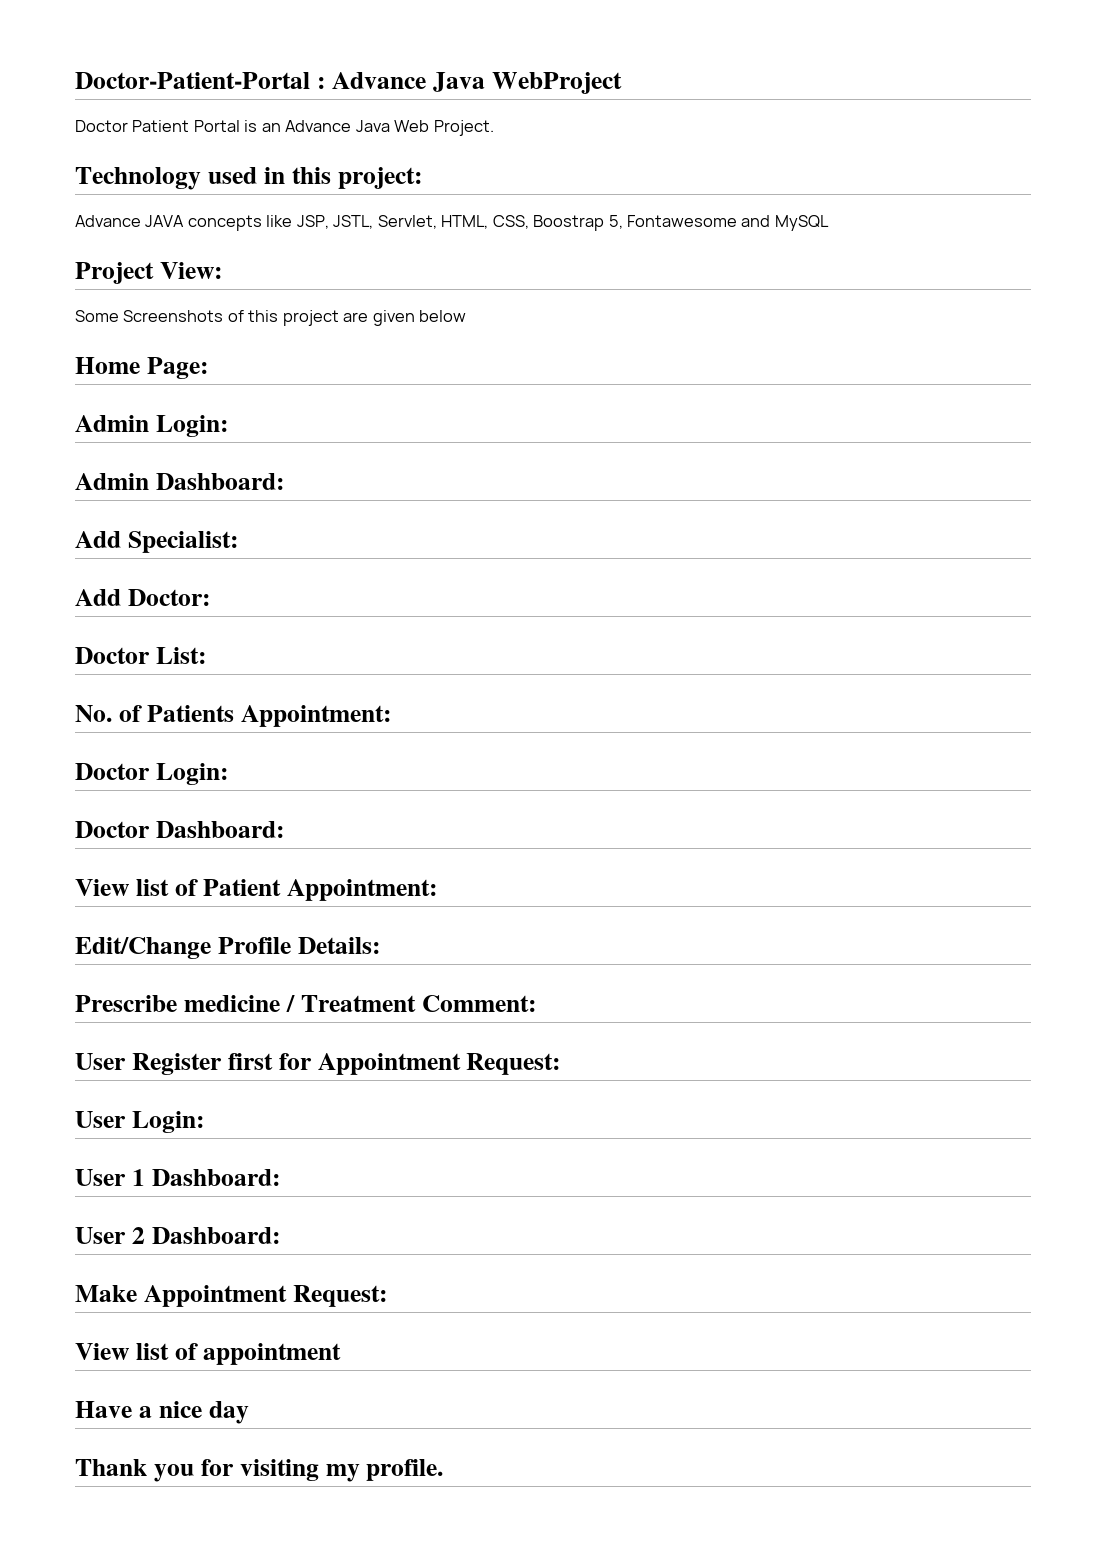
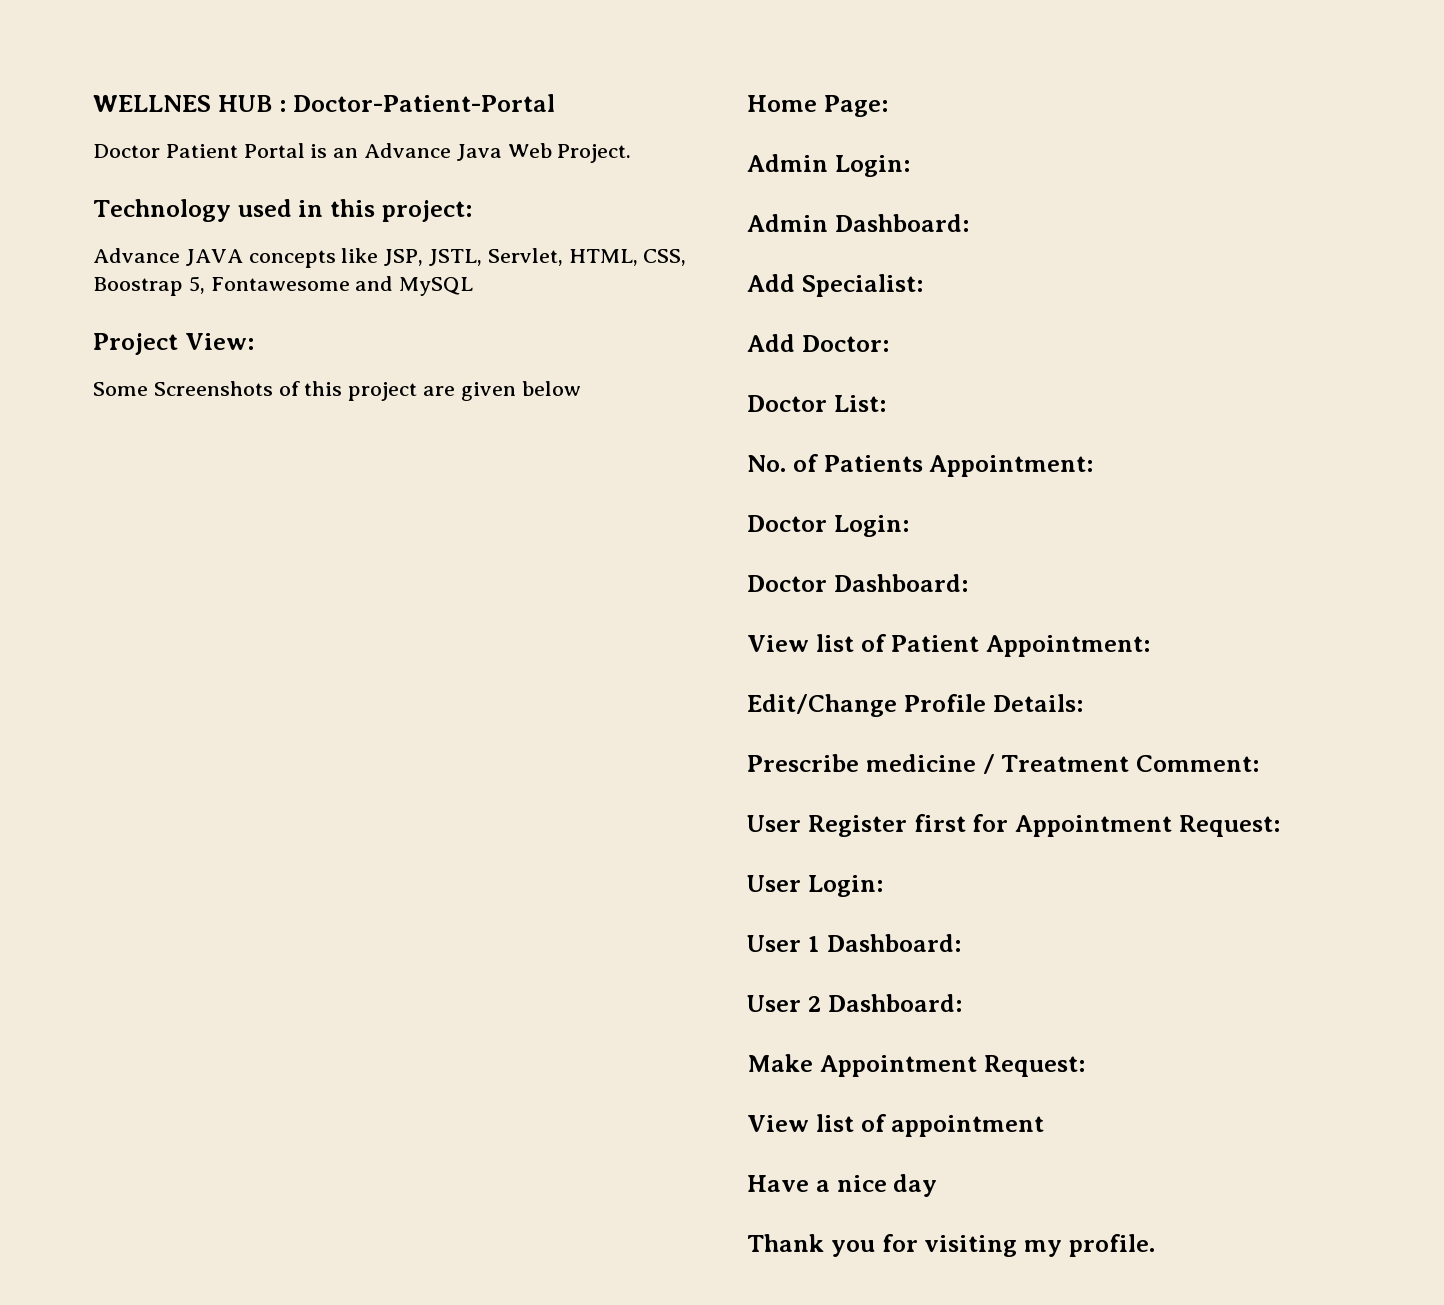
[75,72,622,94] Doctor-Patient-Portal : Advance Java WebProject -> [93,94,556,112] WELLNES HUB : Doctor-Patient-Portal

